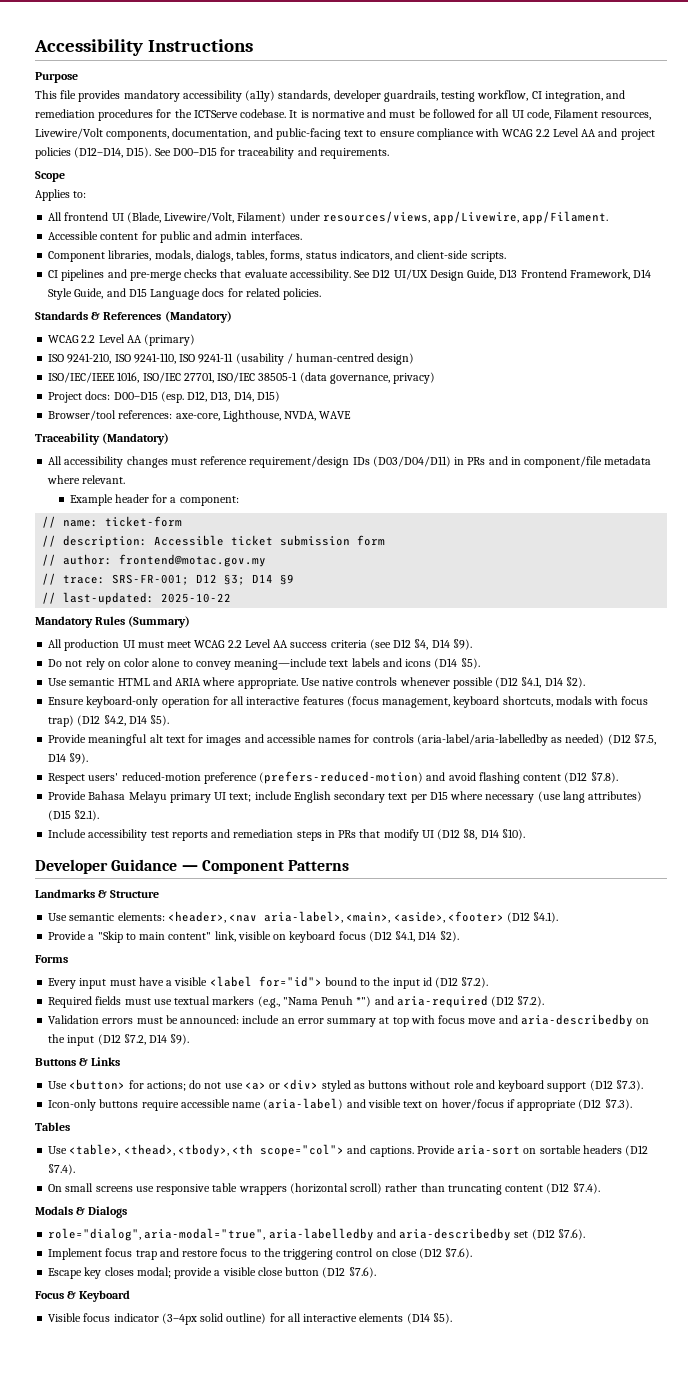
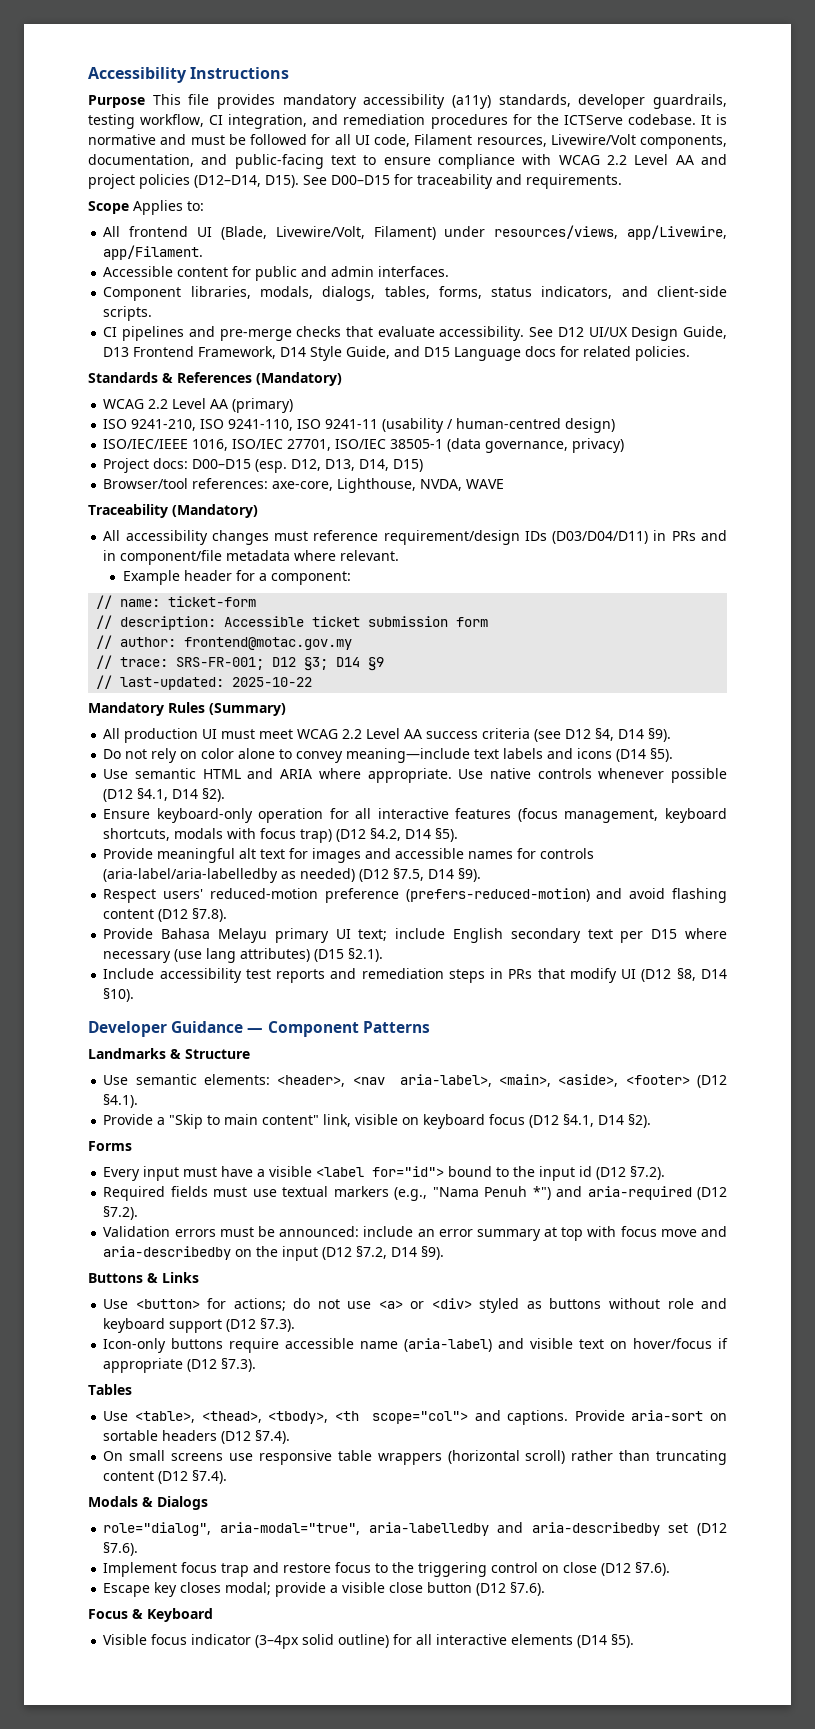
(78, 77) // -> (145, 101) none
(65, 176) // -> (129, 207) none

